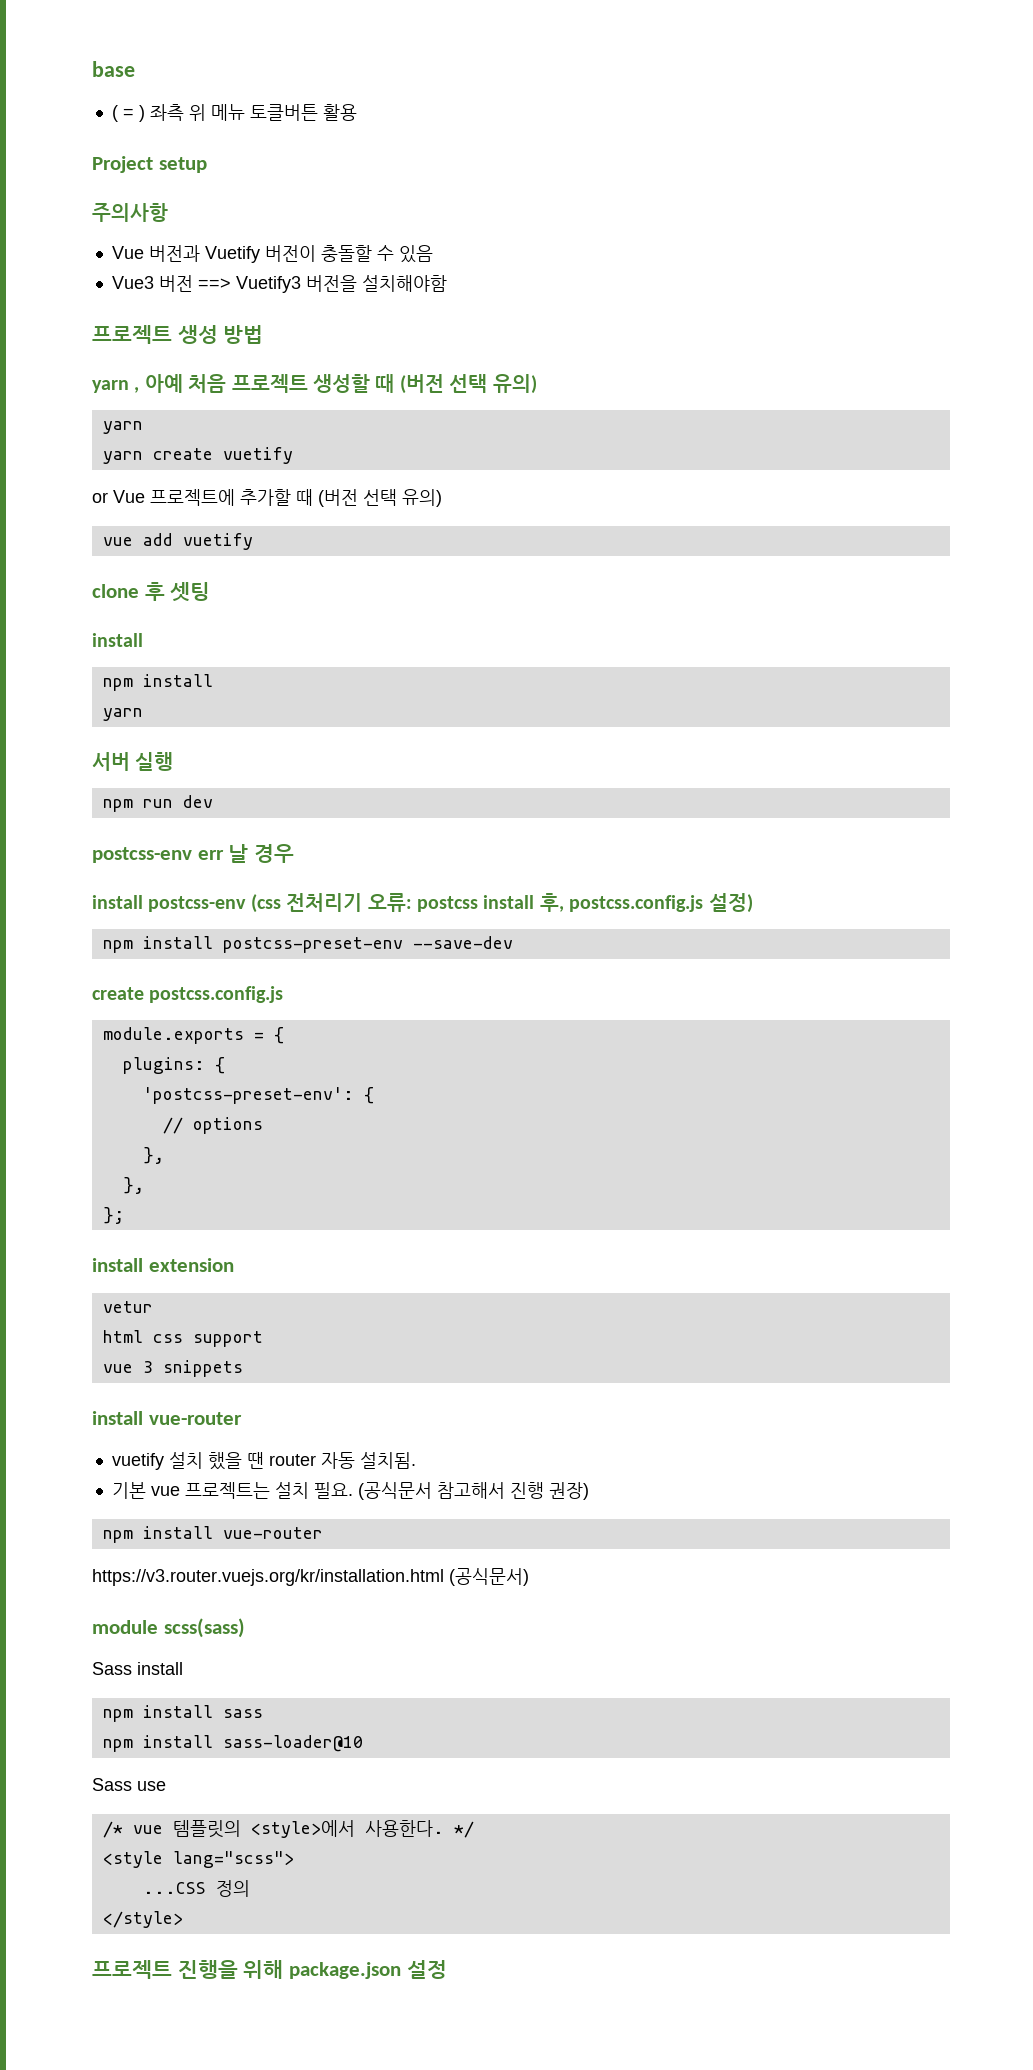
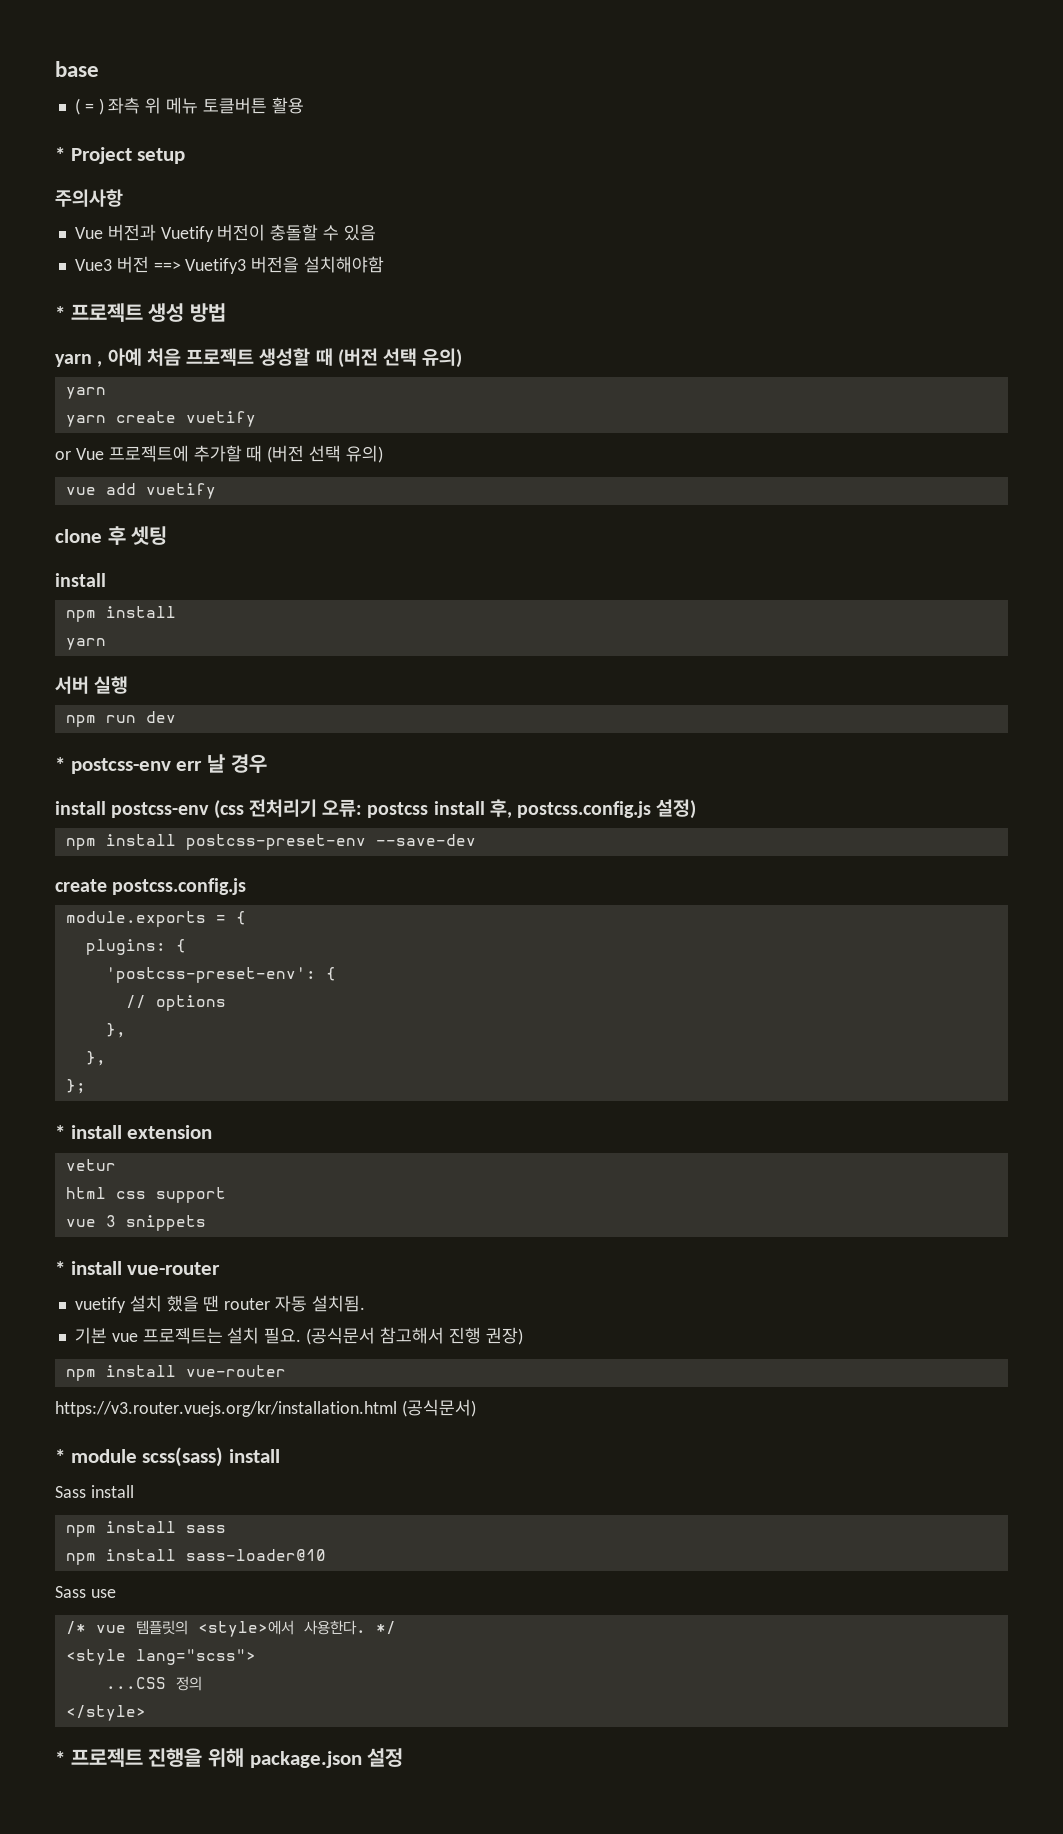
(357, 112) none -> [55,147,65,161] *
(447, 283) none -> [55,306,65,320] *
(213, 801) none -> [55,757,65,771] *
(124, 1215) none -> [55,1125,65,1139] *
(243, 1368) none -> [55,1261,65,1275] *
(529, 1577) none -> [55,1449,65,1463] *
(245, 1628) none -> [229,1449,281,1463] install
(183, 1919) none -> [55,1751,65,1765] *

